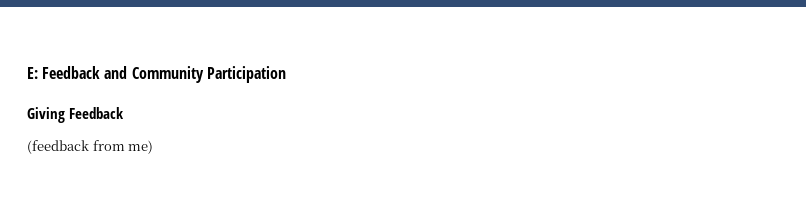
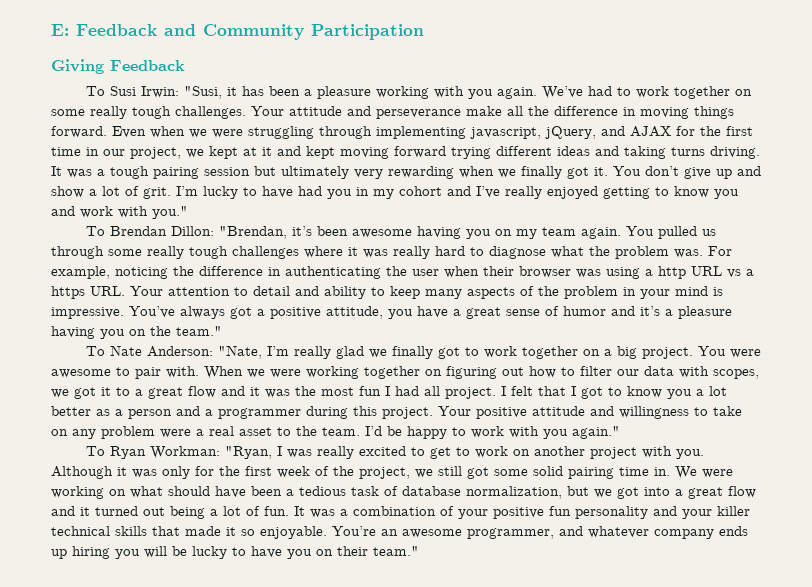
[27,140,154,154] (feedback from me) -> [85,86,752,99] [51,106,734,119] [51,126,753,139] [51,146,760,159] [51,166,761,179] [51,186,739,199] [51,206,188,219] [85,226,716,239] [51,246,732,259] [51,266,754,279] [51,286,723,299] [51,306,732,319] [51,326,222,339] [85,345,761,359] [51,366,759,379] [51,386,727,399] [51,406,742,419] [51,426,620,439] [85,446,704,459] [51,466,733,479] [51,486,756,499] [51,506,750,519] [51,526,748,539] [51,546,419,559] To Susi Irwin: "Susi, it has been a pleasure working with you again. We’ve had to work together on some really tough challenges. Your attitude and perseverance make all the difference in moving things forward. Even when we were struggling through implementing javascript, jQuery, and AJAX for the first time in our project, we kept at it and kept moving forward trying different ideas and taking turns driving. It was a tough pairing session but ultimately very rewarding when we finally got it. You don’t give up and show a lot of grit. I’m lucky to have had you in my cohort and I’ve really enjoyed getting to know you and work with you." // To Brendan Dillon: "Brendan, it’s been awesome having you on my team again. You pulled us through some really tough challenges where it was really hard to diagnose what the problem was. For example, noticing the difference in authenticating the user when their browser was using a http URL vs a https URL. Your attention to detail and ability to keep many aspects of the problem in your mind is impressive. You’ve always got a positive attitude, you have a great sense of humor and it’s a pleasure having you on the team." // To Nate Anderson: "Nate, I’m really glad we finally got to work together on a big project. You were awesome to pair with. When we were working together on figuring out how to filter our data with scopes, we got it to a great flow and it was the most fun I had all project. I felt that I got to know you a lot better as a person and a programmer during this project. Your positive attitude and willingness to take on any problem were a real asset to the team. I’d be happy to work with you again." // To Ryan Workman: "Ryan, I was really excited to get to work on another project with you. Although it was only for the first week of the project, we still got some solid pairing time in. We were working on what should have been a tedious task of database normalization, but we got into a great flow and it turned out being a lot of fun. It was a combination of your positive fun personality and your killer technical skills that made it so enjoyable. You’re an awesome programmer, and whatever company ends up hiring you will be lucky to have you on their team."

